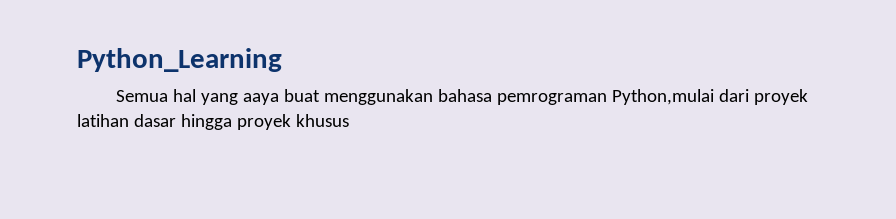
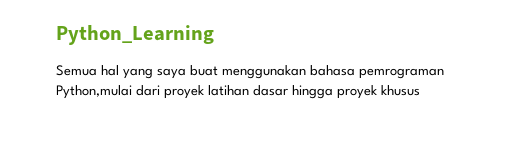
[243,93,280,105] aaya -> [157,68,186,79] saya

